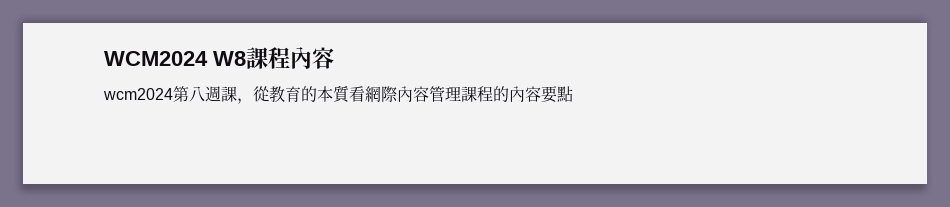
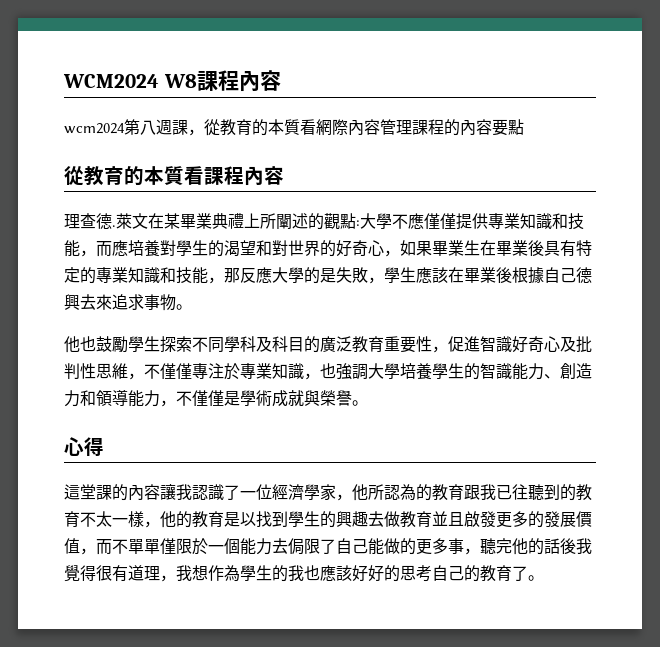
(573, 94) none -> [64,166,284,186] [64,213,584,230] [64,240,592,257] [64,267,592,284] [64,294,192,311] [64,336,592,353] [64,363,592,380] [64,389,368,407] [64,437,104,456] [64,484,592,501] [64,511,592,528] [64,538,592,555] [64,565,544,582] // 從教育的本質看課程內容 // 理查德.萊文在某畢業典禮上所闡述的觀點:大學不應僅僅提供專業知識和技能，而應培養對學生的渴望和對世界的好奇心，如果畢業生在畢業後具有特定的專業知識和技能，那反應大學的是失敗，學生應該在畢業後根據自己德興去來追求事物。 // 他也鼓勵學生探索不同學科及科目的廣泛教育重要性，促進智識好奇心及批判性思維，不僅僅專注於專業知識，也強調大學培養學生的智識能力、創造力和領導能力，不僅僅是學術成就與榮譽。 // 心得 // 這堂課的內容讓我認識了一位經濟學家，他所認為的教育跟我已往聽到的教育不太一樣，他的教育是以找到學生的興趣去做教育並且啟發更多的發展價值，而不單單僅限於一個能力去侷限了自己能做的更多事，聽完他的話後我覺得很有道理，我想作為學生的我也應該好好的思考自己的教育了。

